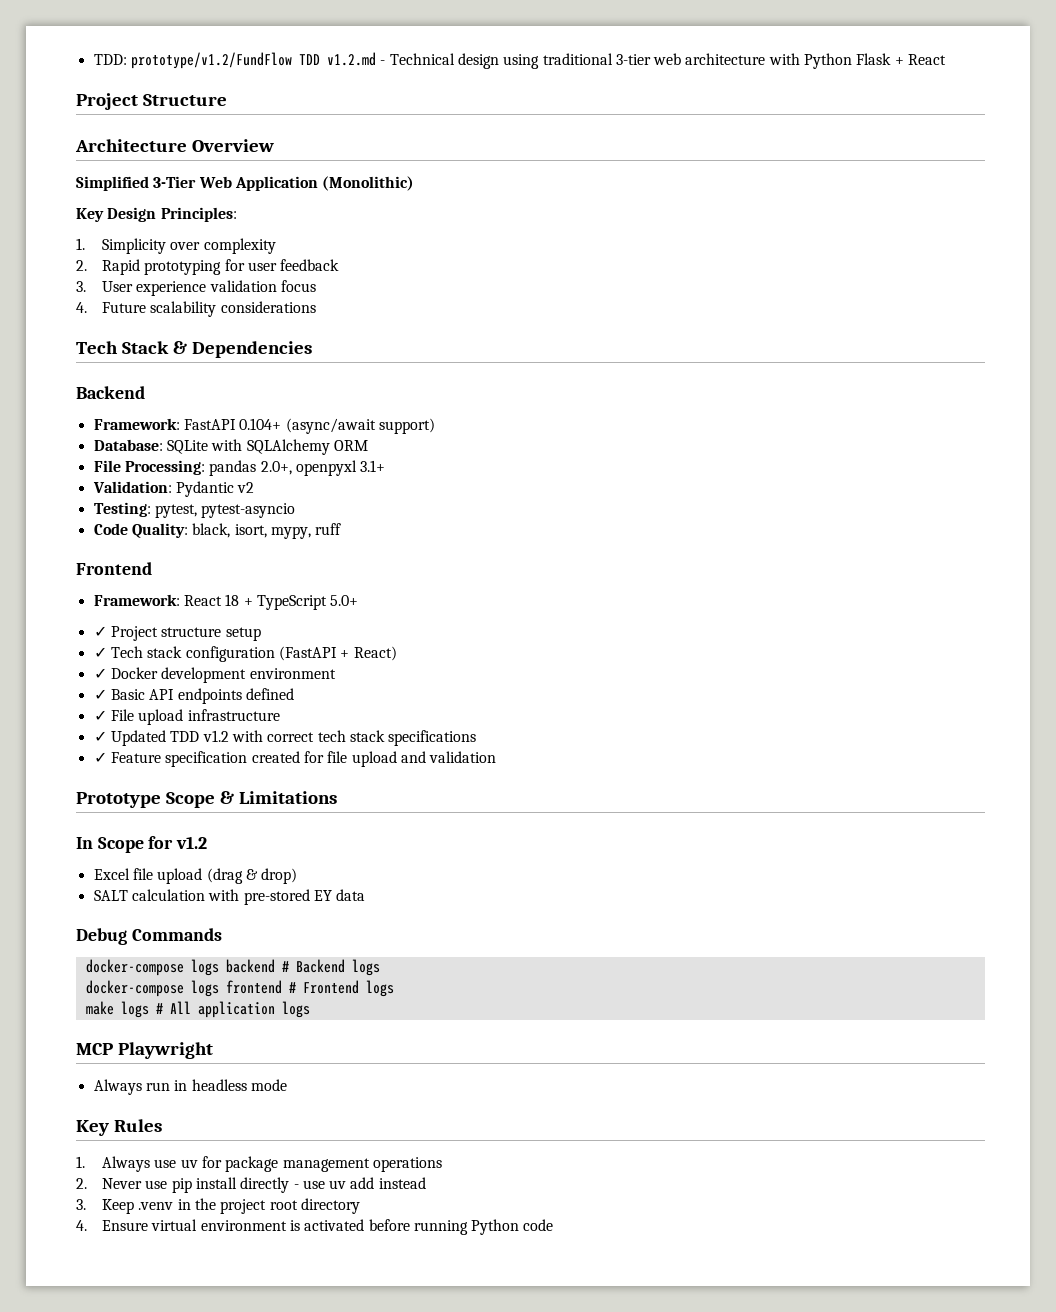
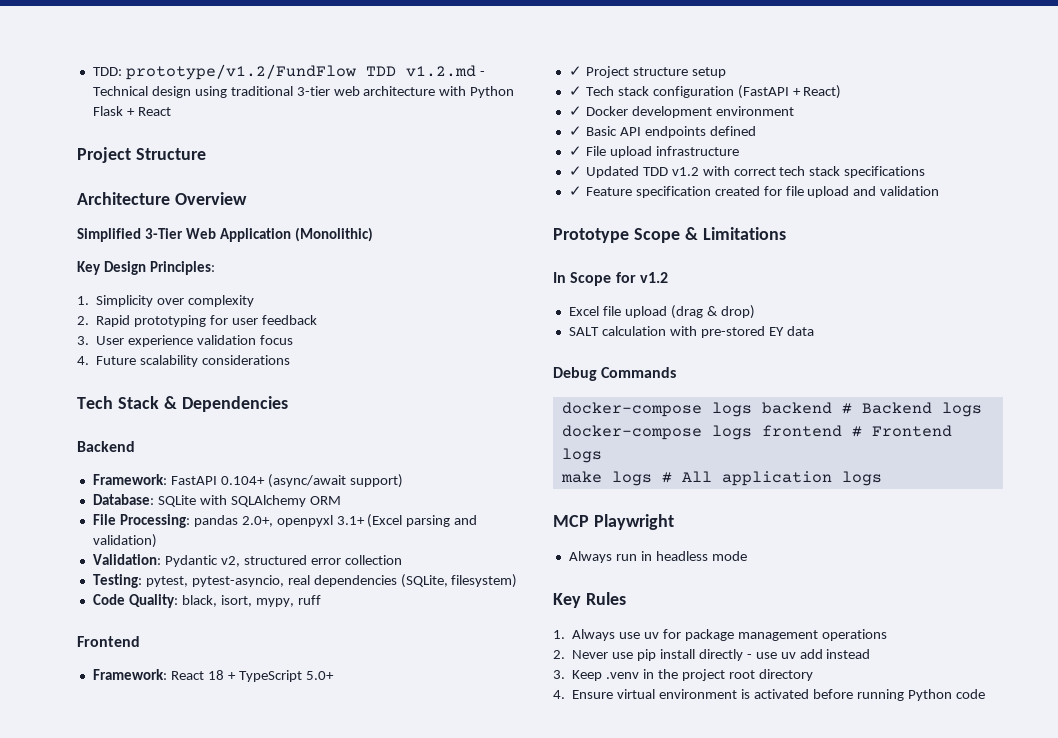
[92,481,255,497] [93,502,296,518] // Validation: Pydantic v2 // Testing: pytest, pytest-asyncio -> [367,514,478,528] [92,534,157,548] [92,554,402,567] [92,574,518,588] (Excel parsing and validation) // Validation: Pydantic v2, structured error collection // Testing: pytest, pytest-asyncio, real dependencies (SQLite, filesystem)

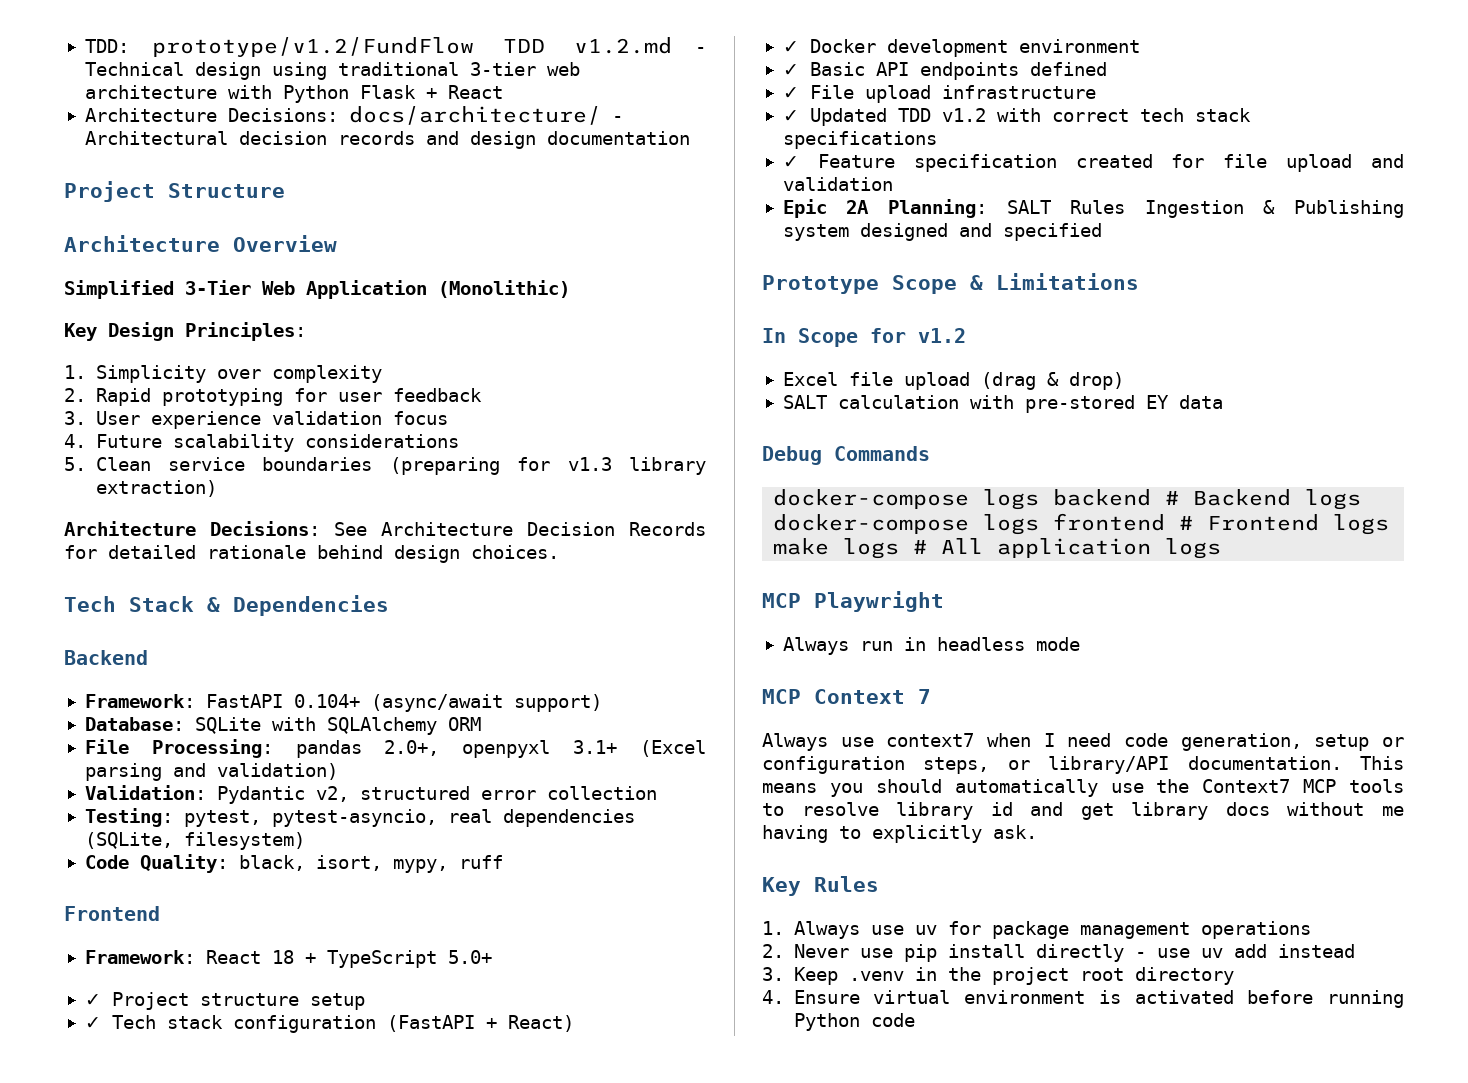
(171, 111) none -> [84,106,623,125] [84,131,690,149] // Architecture Decisions: docs/architecture/ - Architectural decision records and design documentation
(291, 360) none -> [64,457,707,475] [95,480,217,497] [64,521,706,536] [64,545,559,563] // 5. Clean service boundaries (preparing for v1.3 library extraction) // Architecture Decisions: See Architecture Decision Records for detailed rationale behind design choices.
(940, 191) none -> [782,199,1404,218] [782,223,1102,241] // Epic 2A Planning: SALT Rules Ingestion & Publishing system designed and specified
(747, 556) none -> [762,689,931,704] [762,733,1404,751] [762,756,1404,774] [762,779,1404,797] [762,802,1404,820] [762,825,1037,843] // MCP Context 7 // Always use context7 when I need code generation, setup or configuration steps, or library/API documentation. This means you should automatically use the Context7 MCP tools to resolve library id and get library docs without me having to explicitly ask.

